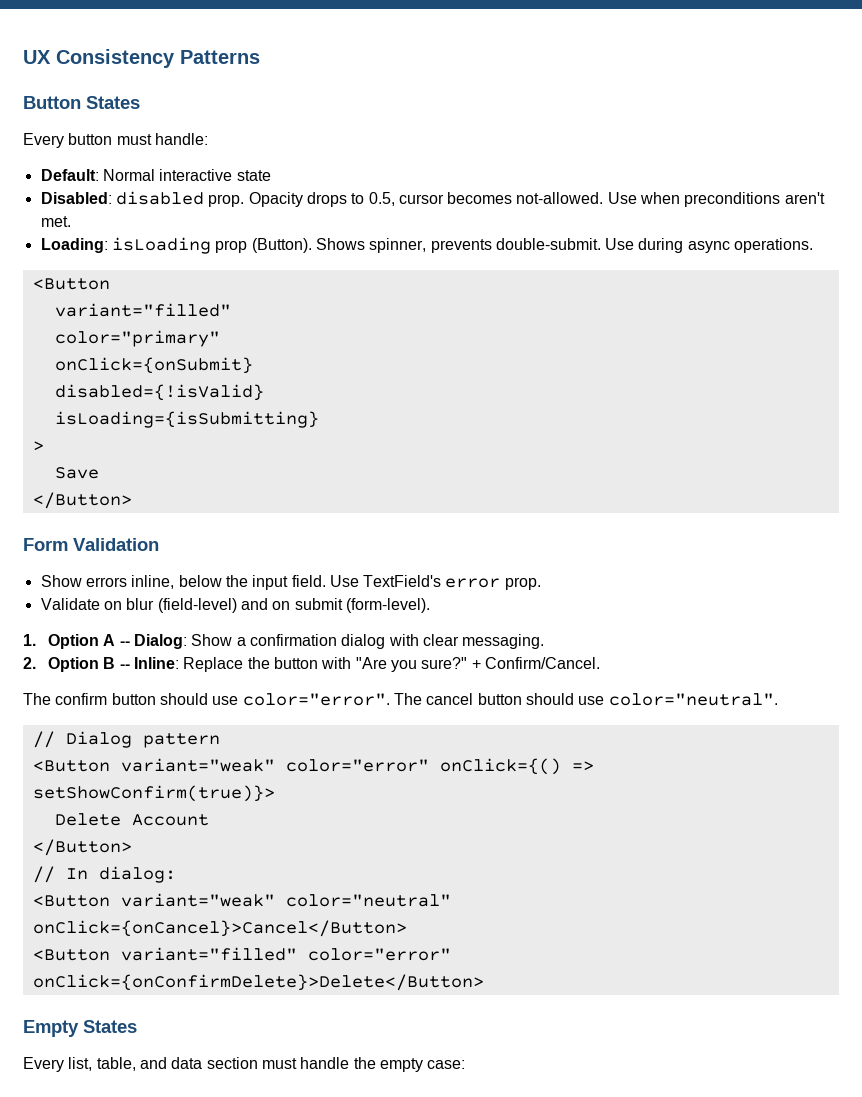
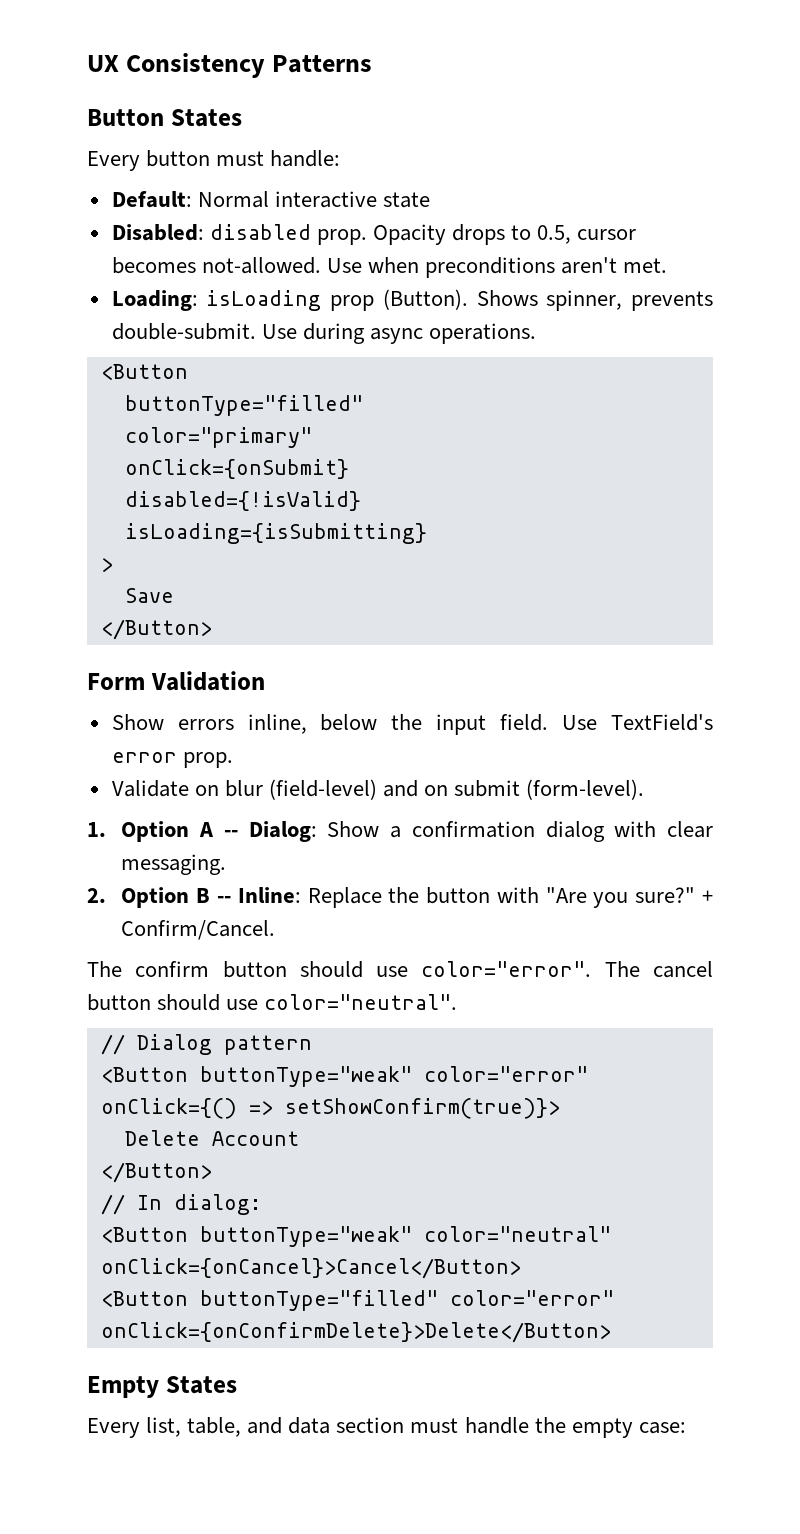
[54,303,231,317] variant="filled" -> [124,395,363,416] buttonType="filled"
[120,758,275,772] variant="weak" -> [199,1066,412,1087] buttonType="weak"
[120,893,275,907] variant="weak" -> [199,1226,412,1247] buttonType="weak"
[120,947,297,961] variant="filled" -> [199,1290,438,1311] buttonType="filled"

